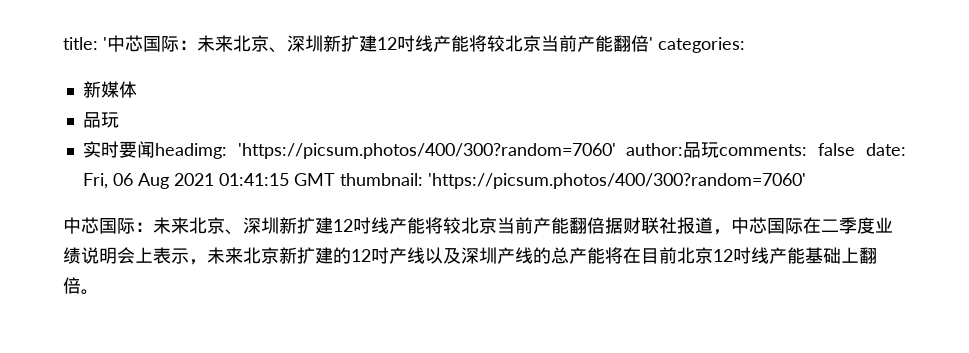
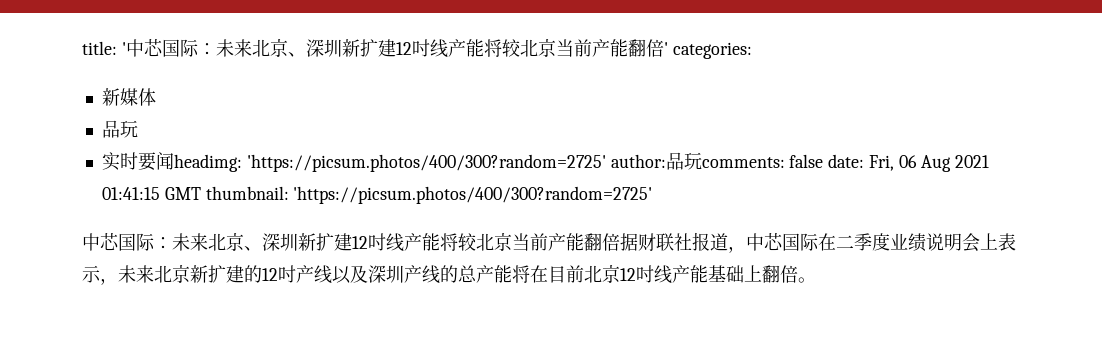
[237,143,616,159] 'https://picsum.photos/400/300?random=7060' -> [246,154,606,172] 'https://picsum.photos/400/300?random=2725'
[427,173,806,189] 'https://picsum.photos/400/300?random=7060' -> [293,186,653,204] 'https://picsum.photos/400/300?random=2725'

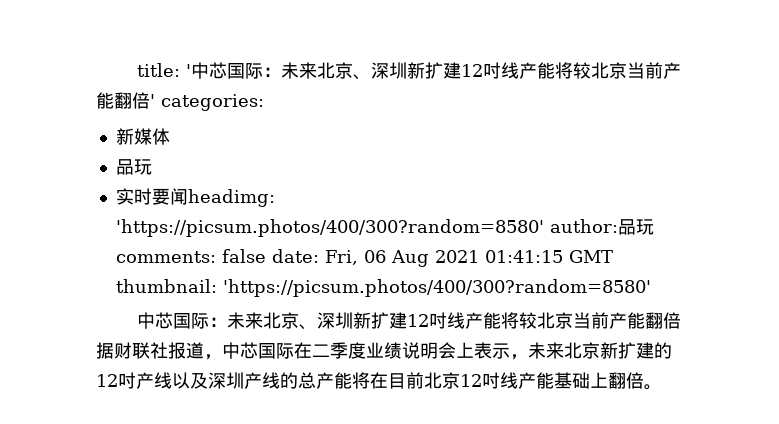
[246,154,606,172] 'https://picsum.photos/400/300?random=2725' -> [115,219,544,237] 'https://picsum.photos/400/300?random=8580'
[293,186,653,204] 'https://picsum.photos/400/300?random=2725' -> [222,279,651,297] 'https://picsum.photos/400/300?random=8580'

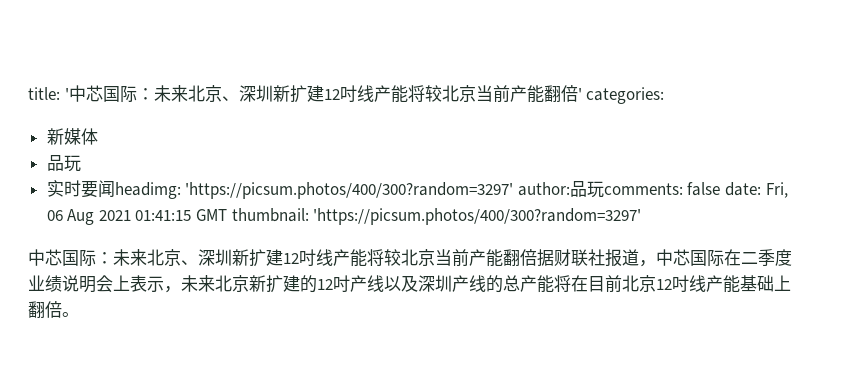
[115,219,544,237] 'https://picsum.photos/400/300?random=8580' -> [185,182,514,199] 'https://picsum.photos/400/300?random=3297'
[222,279,651,297] 'https://picsum.photos/400/300?random=8580' -> [313,208,642,225] 'https://picsum.photos/400/300?random=3297'

